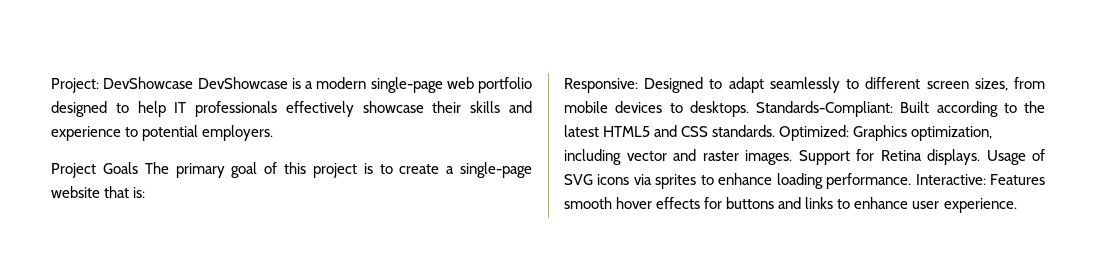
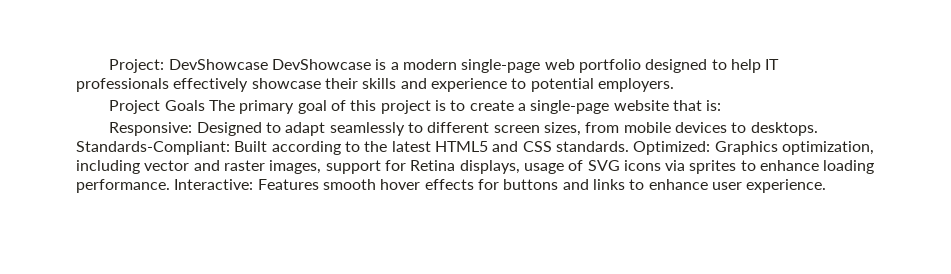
[745,149,1026,165] images. Support for Retina displays. Usage -> [269,160,564,174] images, support for Retina displays, usage

